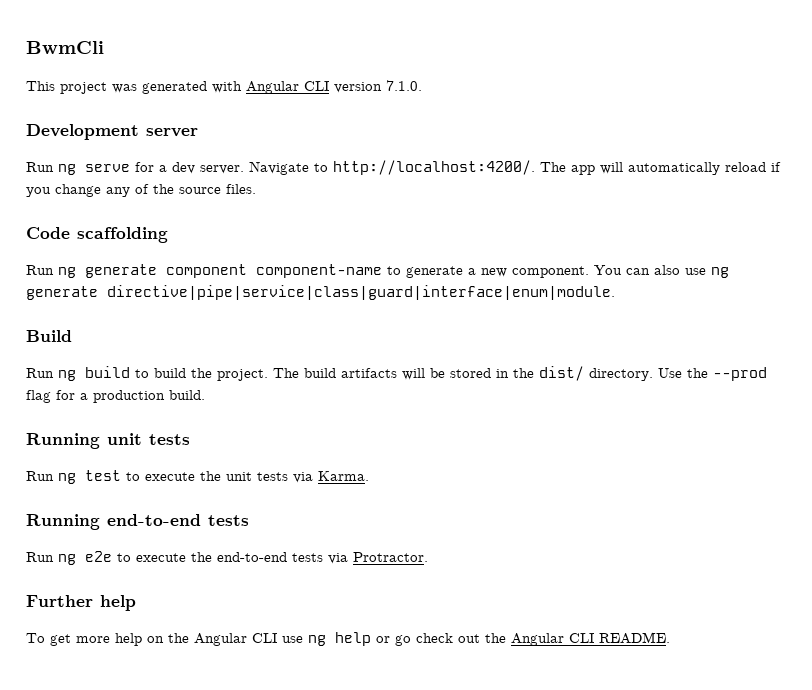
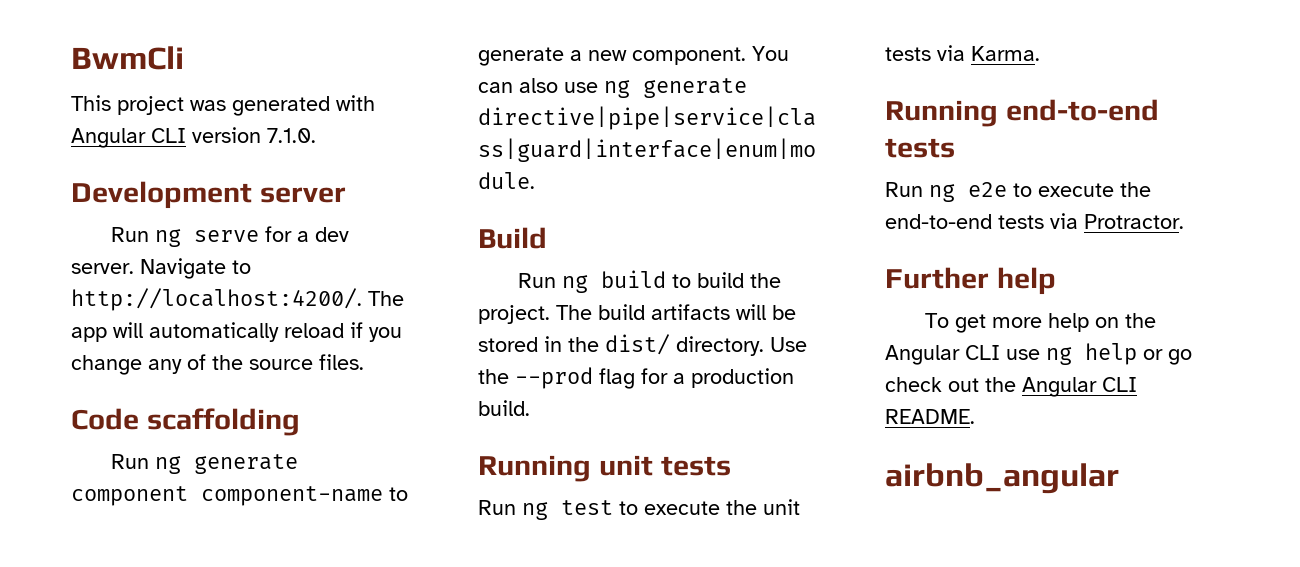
(670, 638) none -> [885,463,1119,494] // airbnb_angular

